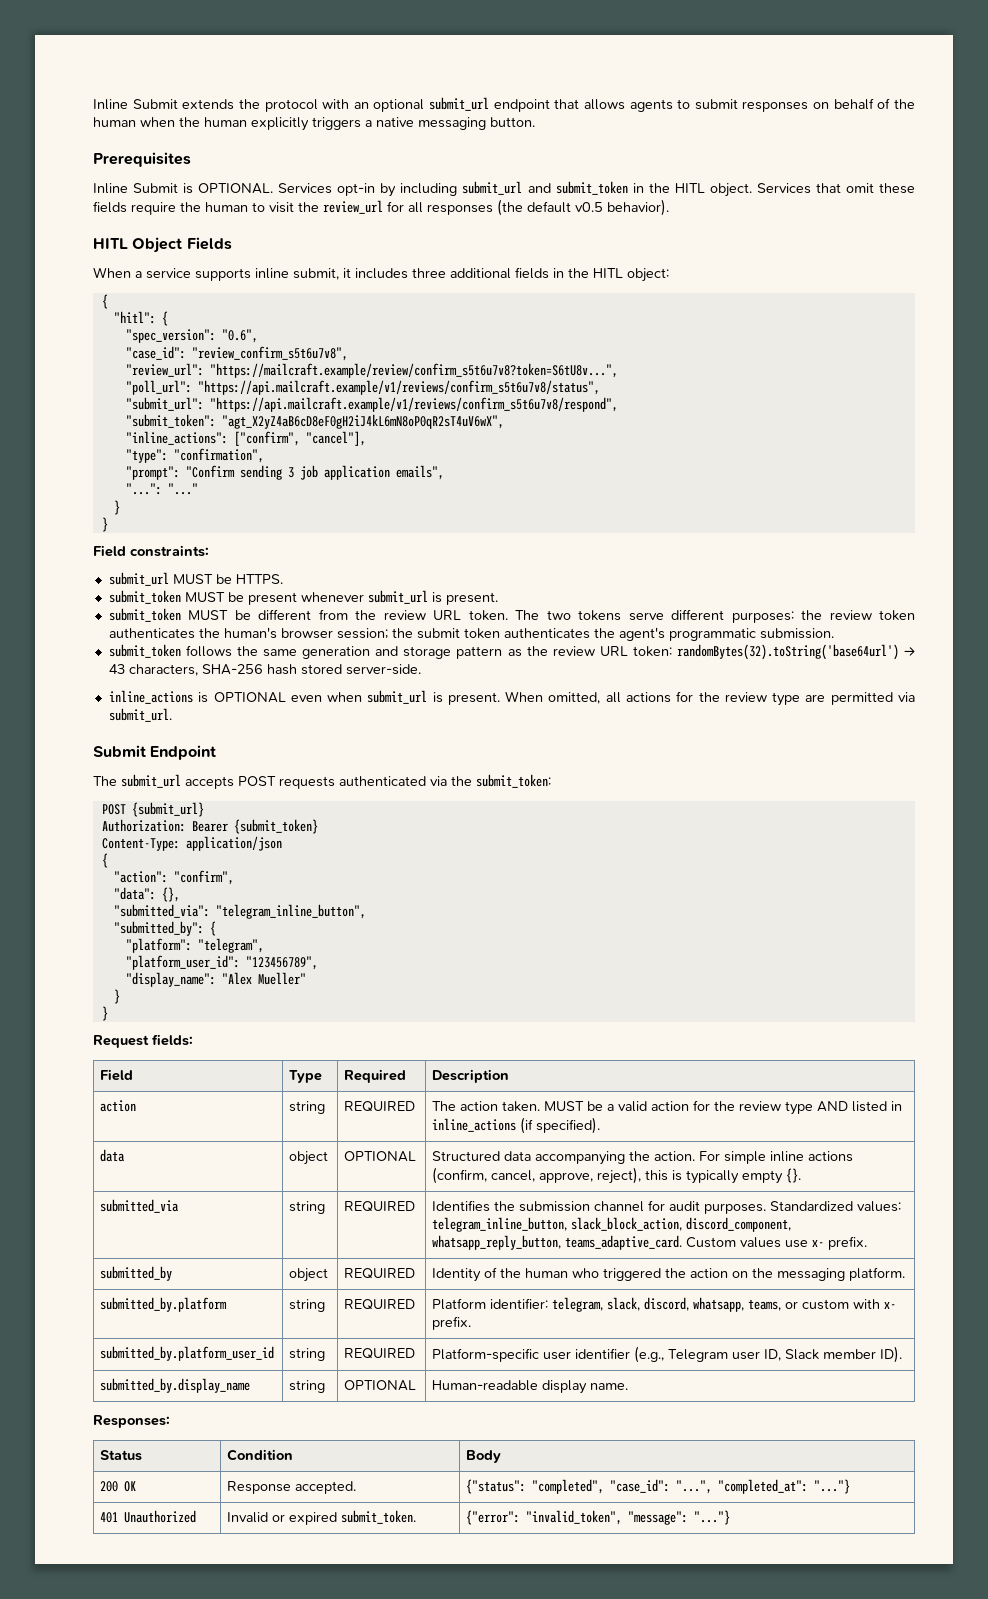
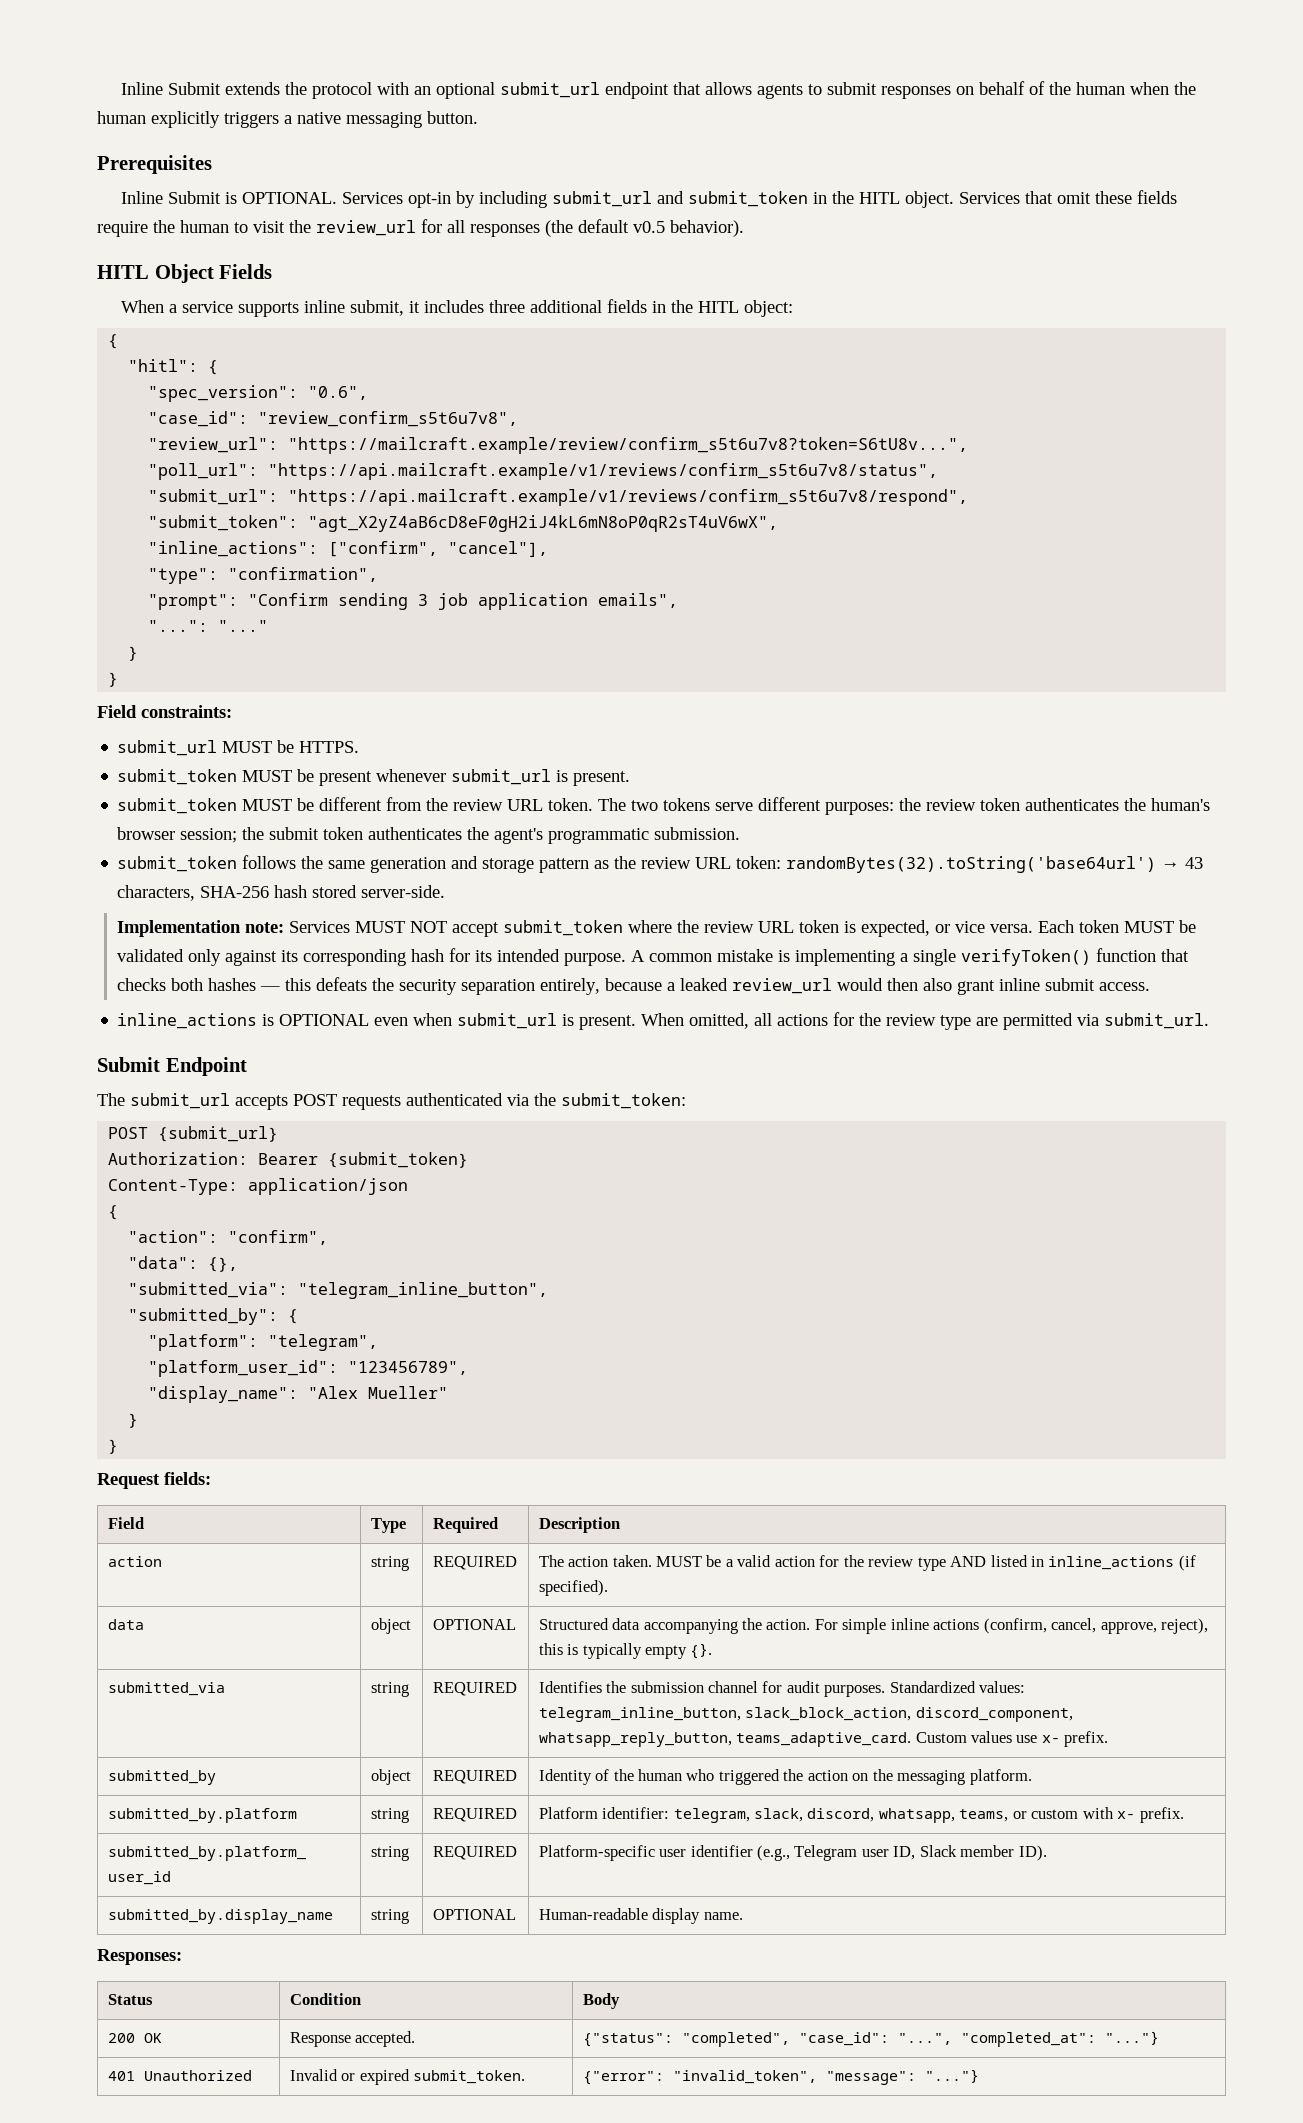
(421, 669) none -> [117,920,1197,937] [117,948,1190,966] [117,977,1151,995] // Implementation note: Services MUST NOT accept submit_token where the review URL token is expected, or vice versa. Each token MUST be validated only against its corresponding hash for its intended purpose. A common mistake is implementing a single verifyToken() function that checks both hashes — this defeats the security separation entirely, because a leaked review_url would then also grant inline submit access.

